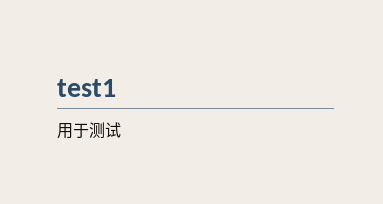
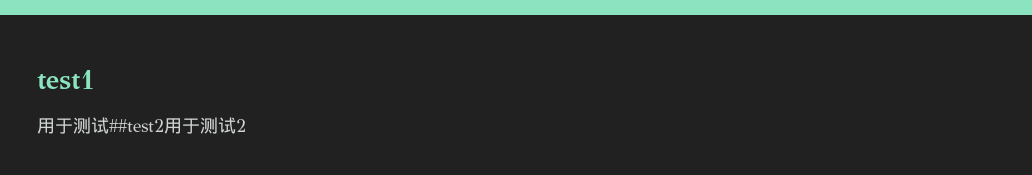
(121, 130) none -> [109,117,246,134] ##test2用于测试2

